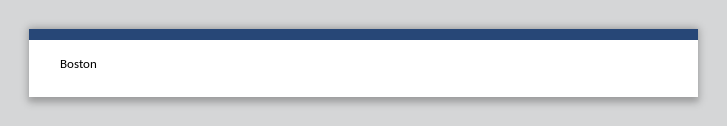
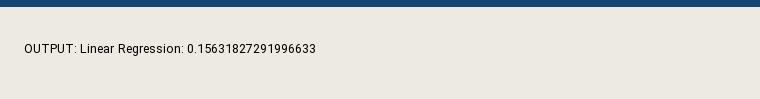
[60,60,97,68] Boston -> [24,44,317,56] OUTPUT: Linear Regression: 0.15631827291996633

